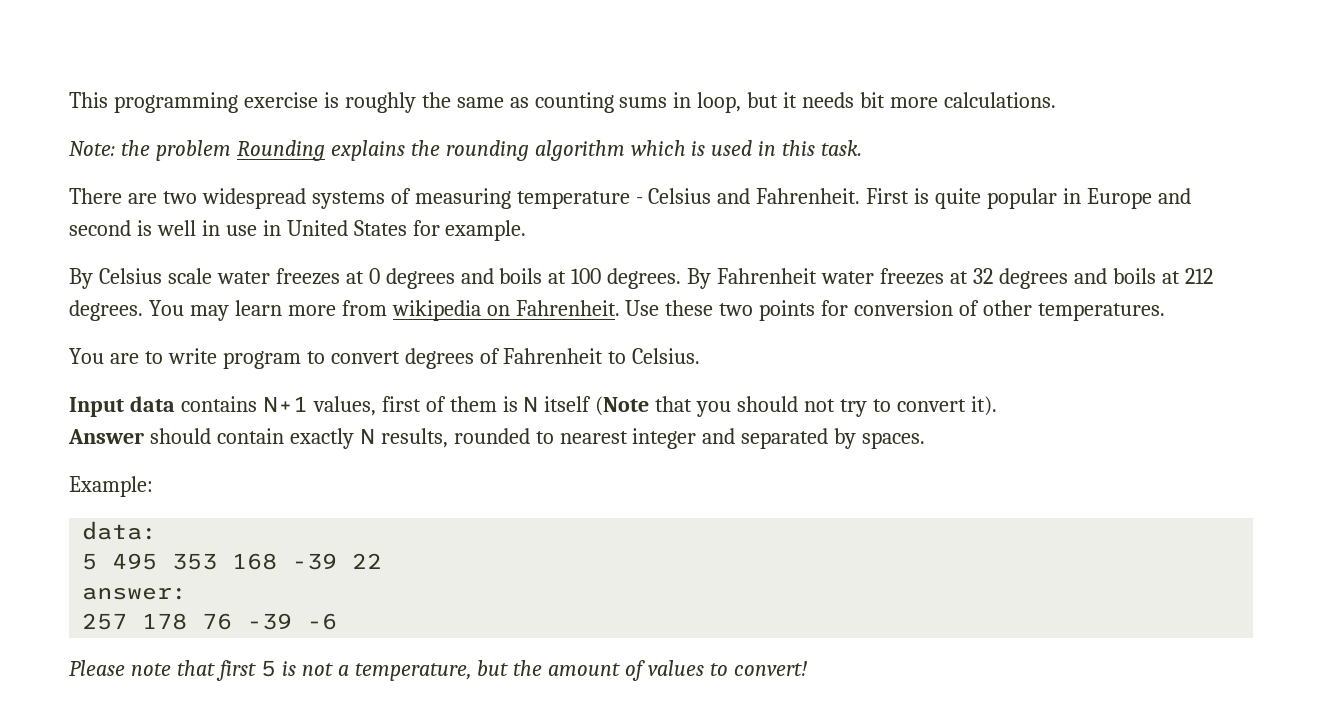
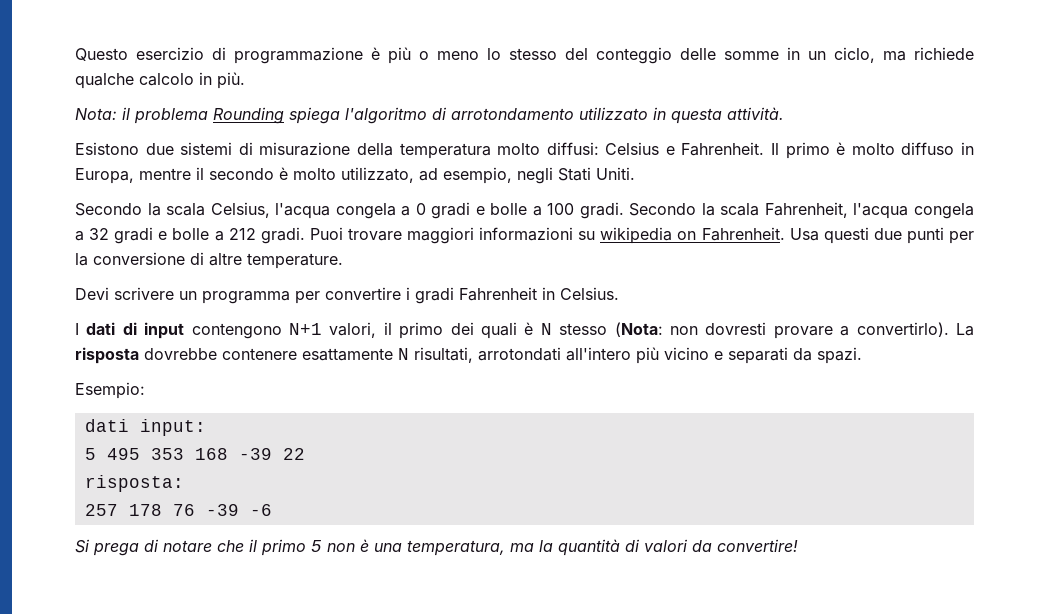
[69,92,1056,113] [69,140,863,161] [69,188,1191,209] [69,220,527,241] [69,268,1213,289] [69,300,1165,321] [69,348,701,369] [69,396,997,417] [68,428,926,449] [69,476,153,497] [82,521,158,540] This programming exercise is roughly the same as counting sums in loop, but it needs bit more calculations. // Note: the problem Rounding explains the rounding algorithm which is used in this task. // There are two widespread systems of measuring temperature - Celsius and Fahrenheit. First is quite popular in Europe and second is well in use in United States for example. // By Celsius scale water freezes at 0 degrees and boils at 100 degrees. By Fahrenheit water freezes at 32 degrees and boils at 212 degrees. You may learn more from wikipedia on Fahrenheit. Use these two points for conversion of other temperatures. // You are to write program to convert degrees of Fahrenheit to Celsius. // Input data contains N+1 values, first of them is N itself (Note that you should not try to convert it). // Answer should contain exactly N results, rounded to nearest integer and separated by spaces. // Example: // data: -> [75,47,974,64] [75,72,245,89] [75,107,784,124] [75,142,975,159] [75,167,635,184] [75,202,974,219] [75,227,975,244] [75,252,343,269] [75,287,619,304] [75,322,974,339] [75,347,862,364] [75,382,145,399] [84,419,206,436] Questo esercizio di programmazione è più o meno lo stesso del conteggio delle somme in un ciclo, ma richiede qualche calcolo in più. // Nota: il problema Rounding spiega l'algoritmo di arrotondamento utilizzato in questa attività. // Esistono due sistemi di misurazione della temperatura molto diffusi: Celsius e Fahrenheit. Il primo è molto diffuso in Europa, mentre il secondo è molto utilizzato, ad esempio, negli Stati Uniti. // Secondo la scala Celsius, l'acqua congela a 0 gradi e bolle a 100 gradi. Secondo la scala Fahrenheit, l'acqua congela a 32 gradi e bolle a 212 gradi. Puoi trovare maggiori informazioni su wikipedia on Fahrenheit. Usa questi due punti per la conversione di altre temperature. // Devi scrivere un programma per convertire i gradi Fahrenheit in Celsius. // I dati di input contengono N+1 valori, il primo dei quali è N stesso (Nota: non dovresti provare a convertirlo). La risposta dovrebbe contenere esattamente N risultati, arrotondati all'intero più vicino e separati da spazi. // Esempio: // dati input:
[82,587,188,600] answer: -> [84,475,184,492] risposta:
[69,660,808,681] Please note that first 5 is not a temperature, but the amount of values to convert! -> [75,539,798,556] Si prega di notare che il primo 5 non è una temperatura, ma la quantità di valori da convertire!

